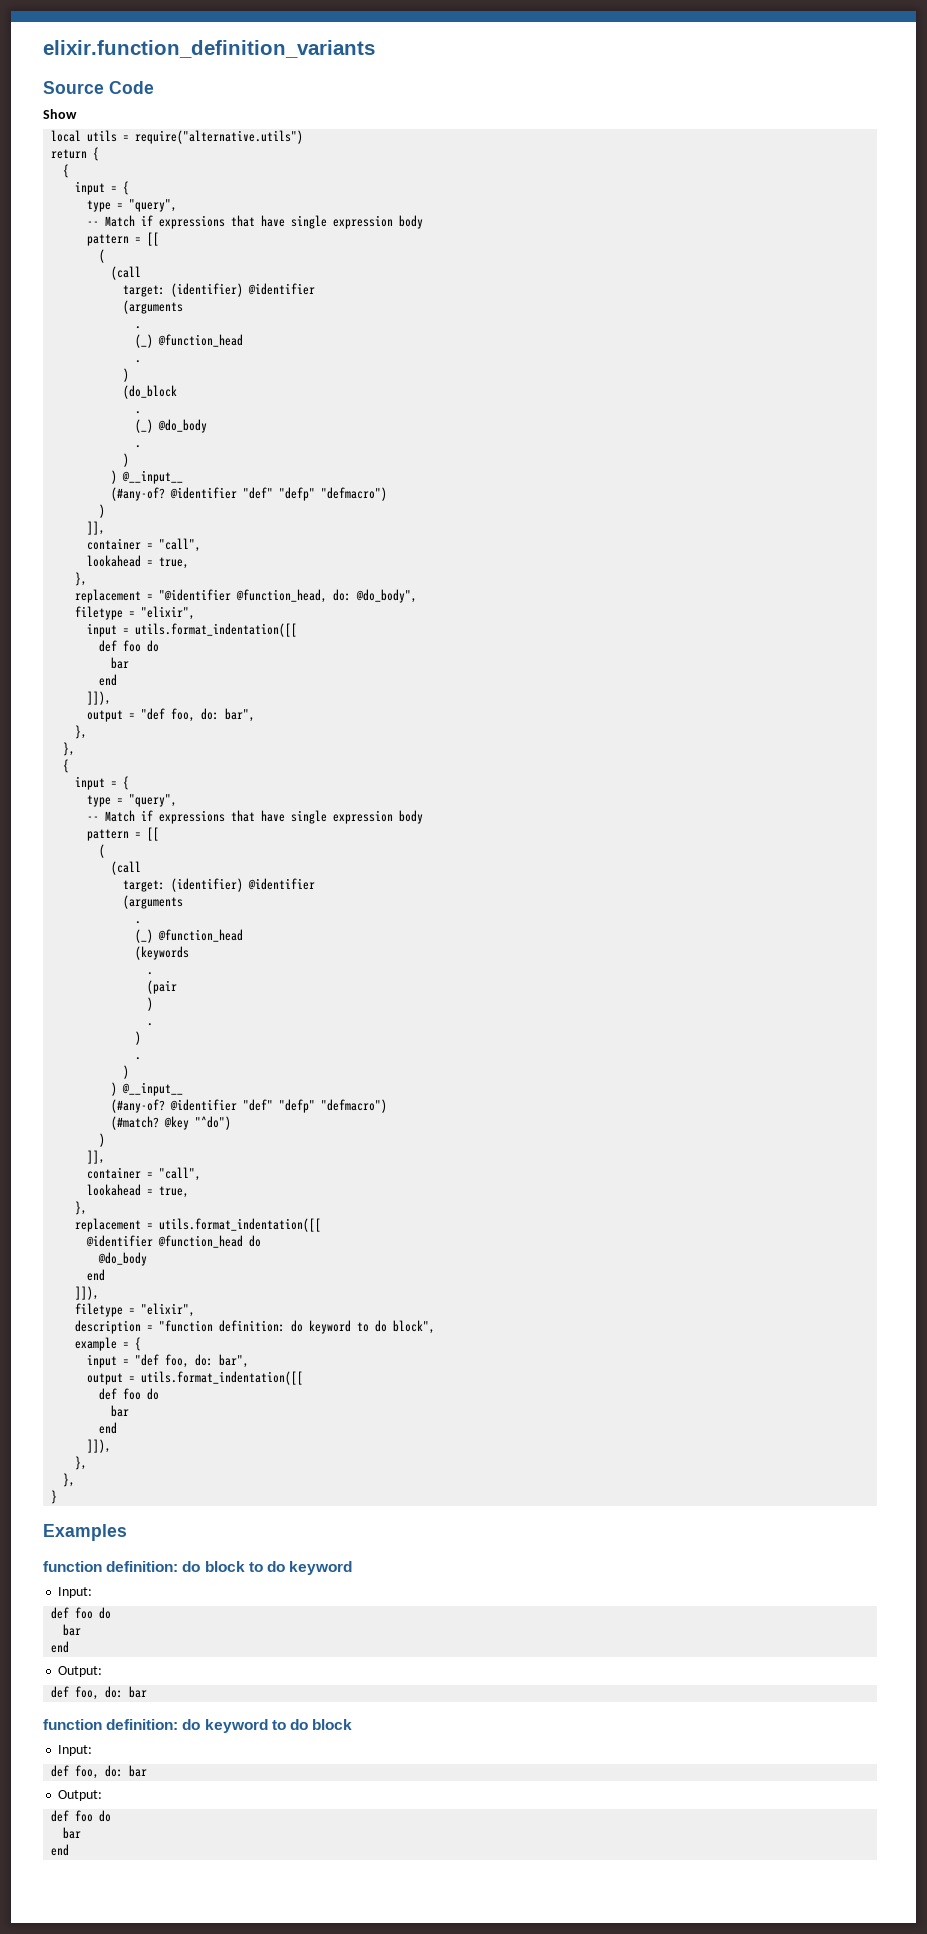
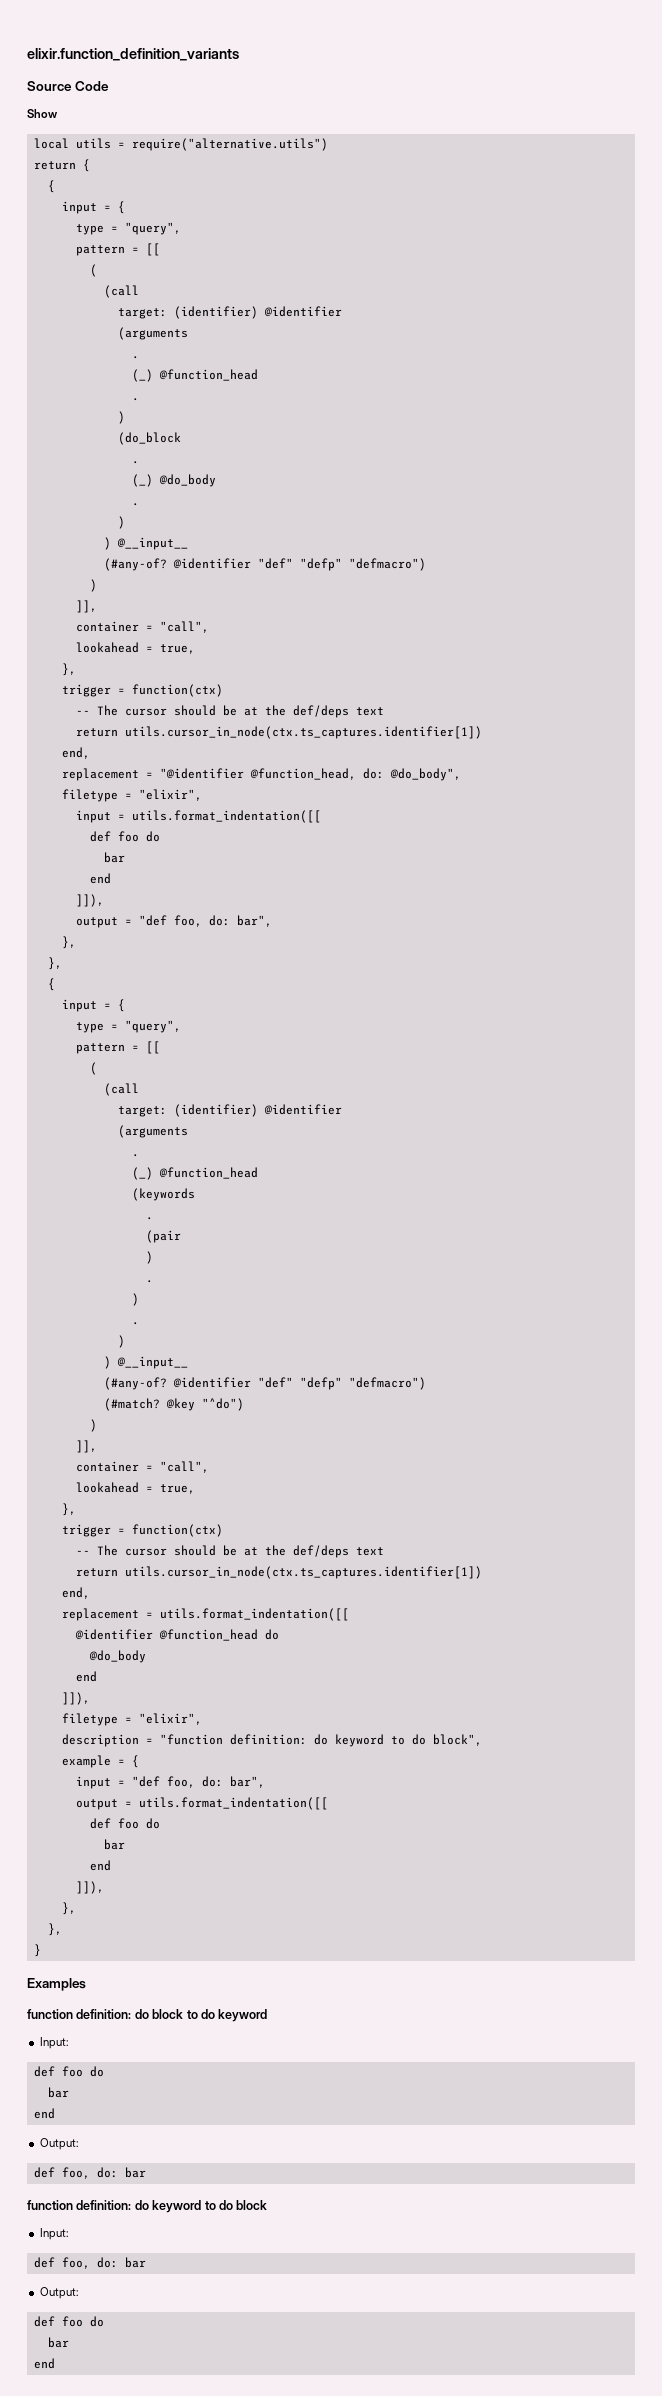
[87,215,424,229] // -- Match if expressions that have single expression body -> (181, 228) none
(88, 579) none -> [61,684,223,697] [75,705,384,718] [75,726,482,739] [61,747,90,759] // trigger = function(ctx) // -- The cursor should be at the def/deps text // return utils.cursor_in_node(ctx.ts_captures.identifier[1]) // end,
[87,810,424,824] // -- Match if expressions that have single expression body -> (181, 1026) none
(88, 1208) none -> [61,1524,223,1537] [75,1545,384,1558] [75,1566,482,1579] [61,1587,90,1599] // trigger = function(ctx) // -- The cursor should be at the def/deps text // return utils.cursor_in_node(ctx.ts_captures.identifier[1]) // end,

